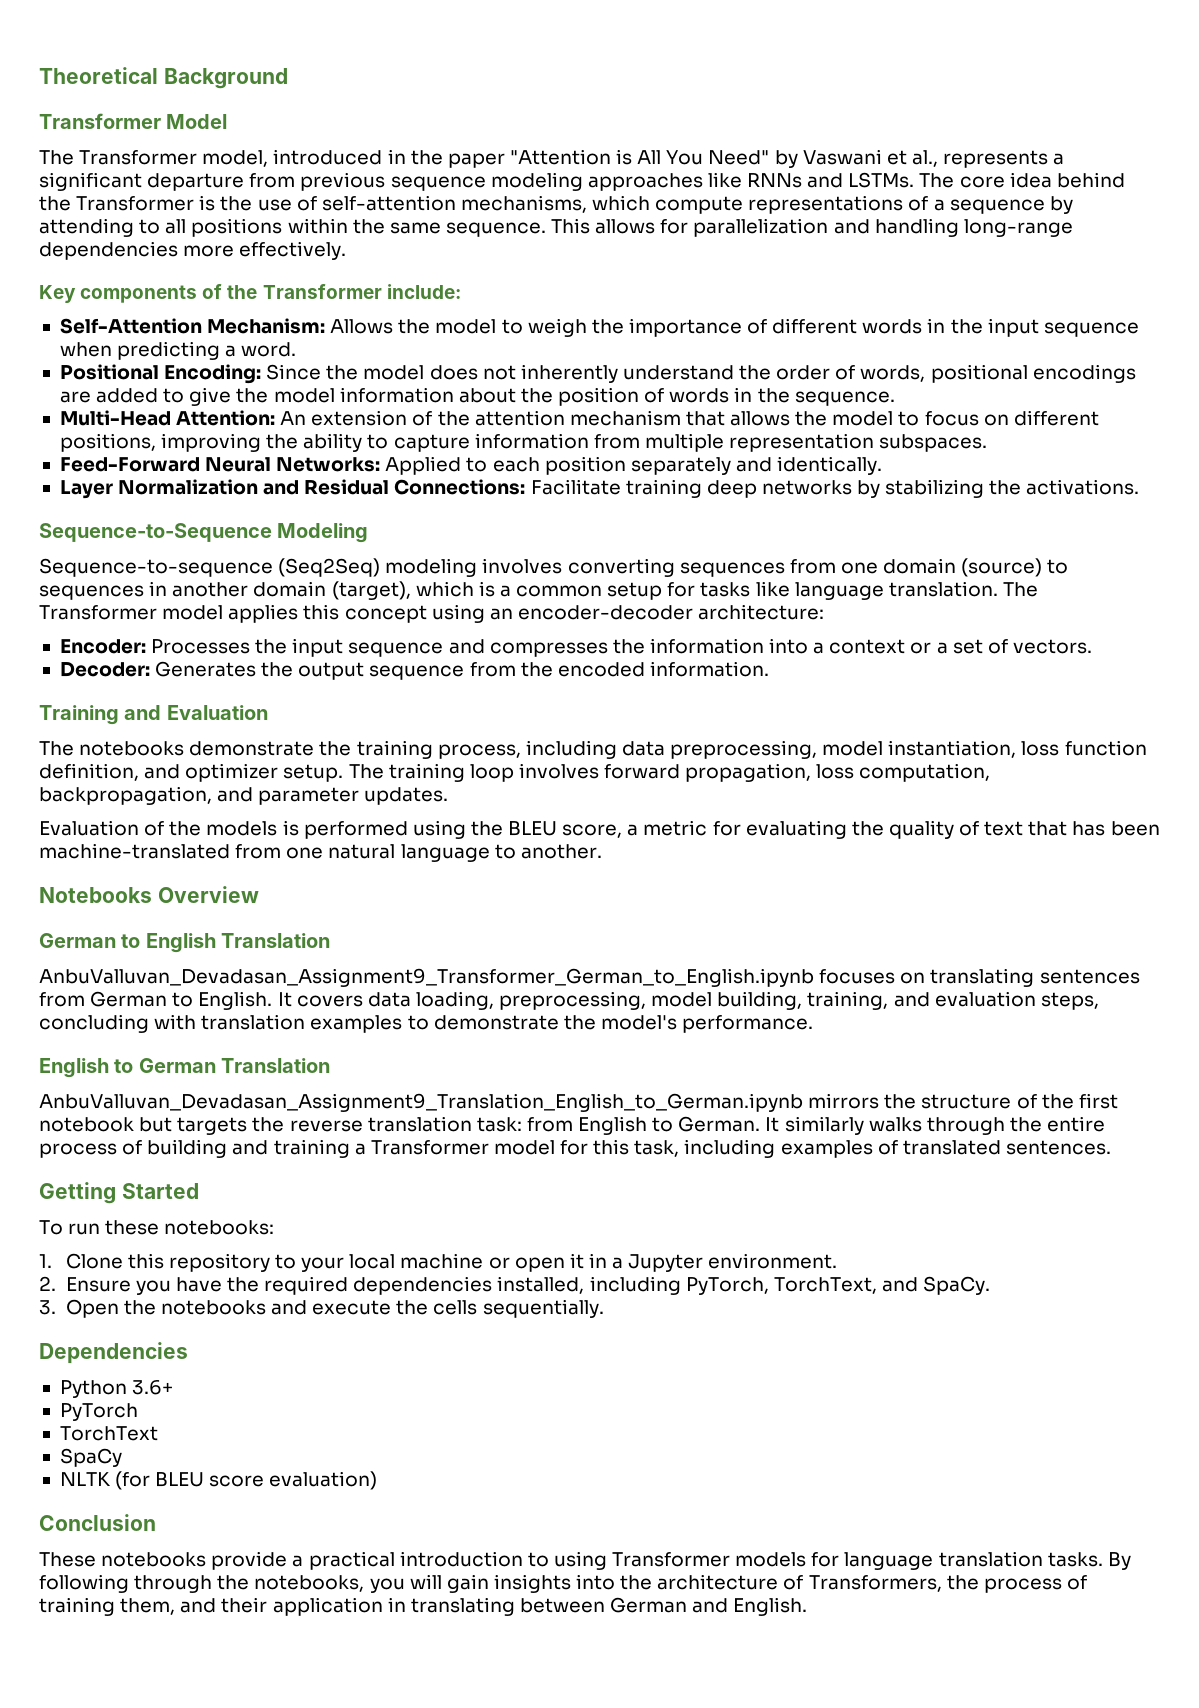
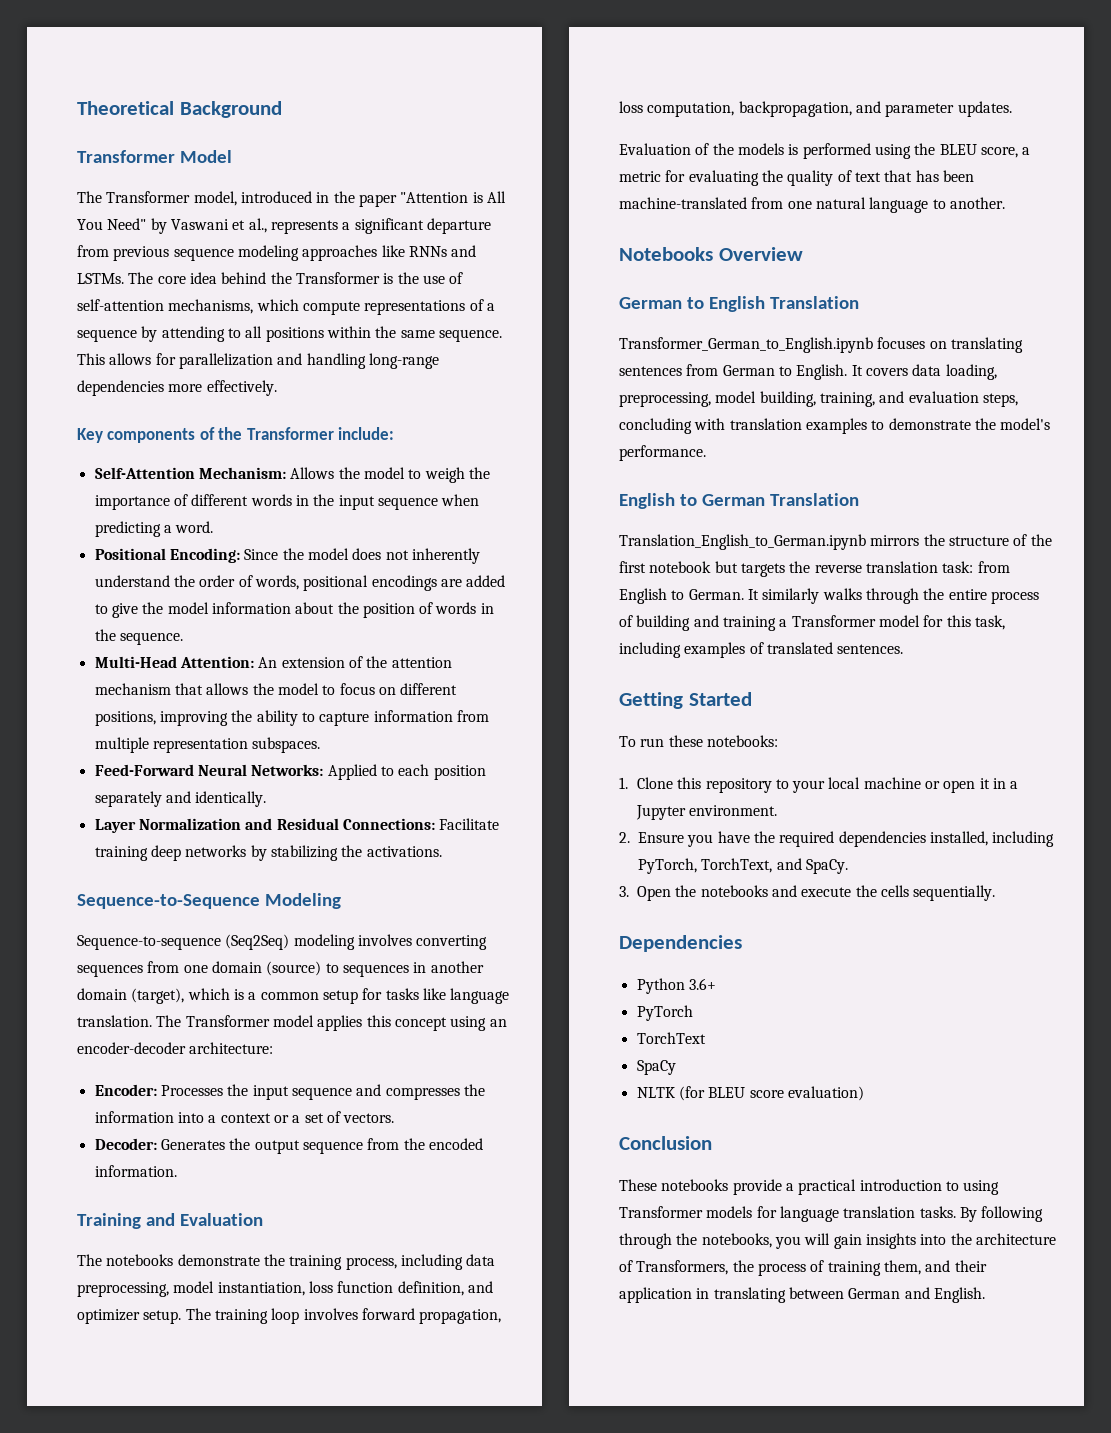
[39,968,814,987] AnbuValluvan_Devadasan_Assignment9_Transformer_German_to_English.ipynb -> [619,337,873,353] Transformer_German_to_English.ipynb
[39,1093,803,1112] AnbuValluvan_Devadasan_Assignment9_Translation_English_to_German.ipynb -> [619,534,866,550] Translation_English_to_German.ipynb

